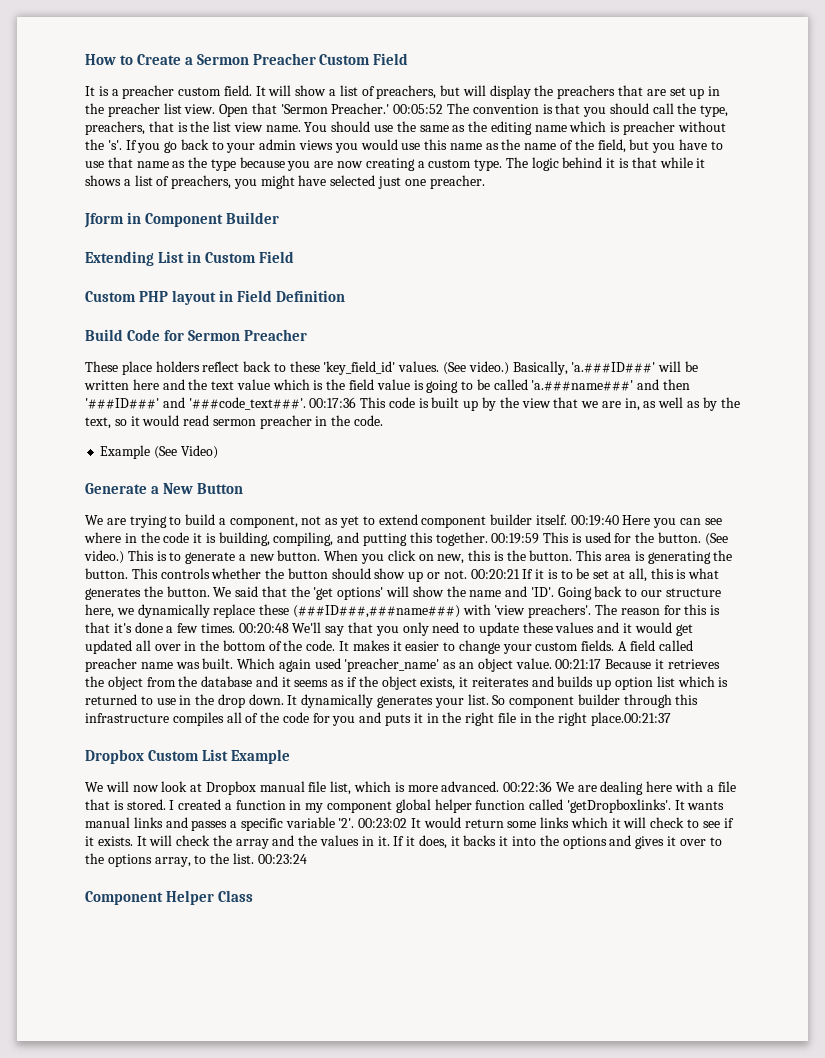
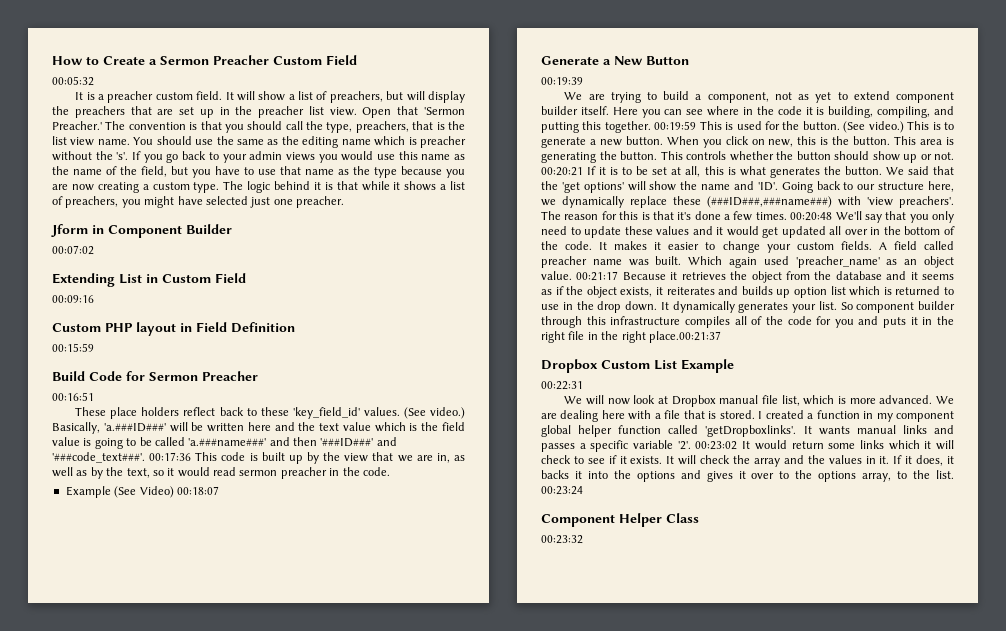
(409, 59) none -> [52,76,94,86] // 00:05:32
[393,104,444,114] 00:05:52 -> (102, 125) none
(279, 218) none -> [52,245,94,255] // 00:07:02
(294, 257) none -> [52,295,94,303] // 00:09:16
(345, 296) none -> [52,343,94,352] // 00:15:59
(307, 335) none -> [52,392,94,401] // 00:16:51
(218, 452) none -> [176,486,219,495] 00:18:07
(243, 488) none -> [541,77,583,85] // 00:19:39
[570,515,619,526] 00:19:40 -> (609, 110) none
(290, 756) none -> [541,381,583,390] // 00:22:31
[503,781,553,792] 00:22:36 -> (933, 399) none
(253, 896) none -> [541,535,583,544] // 00:23:32

